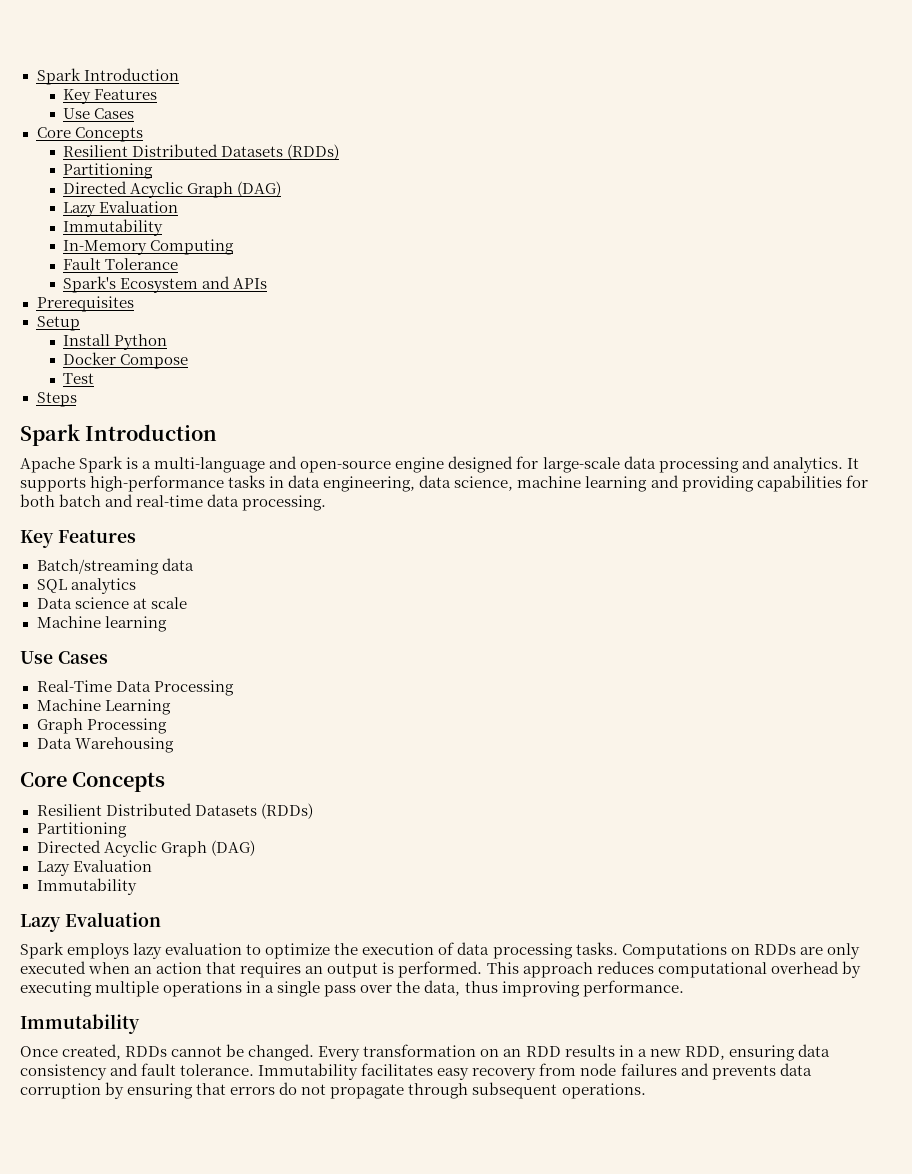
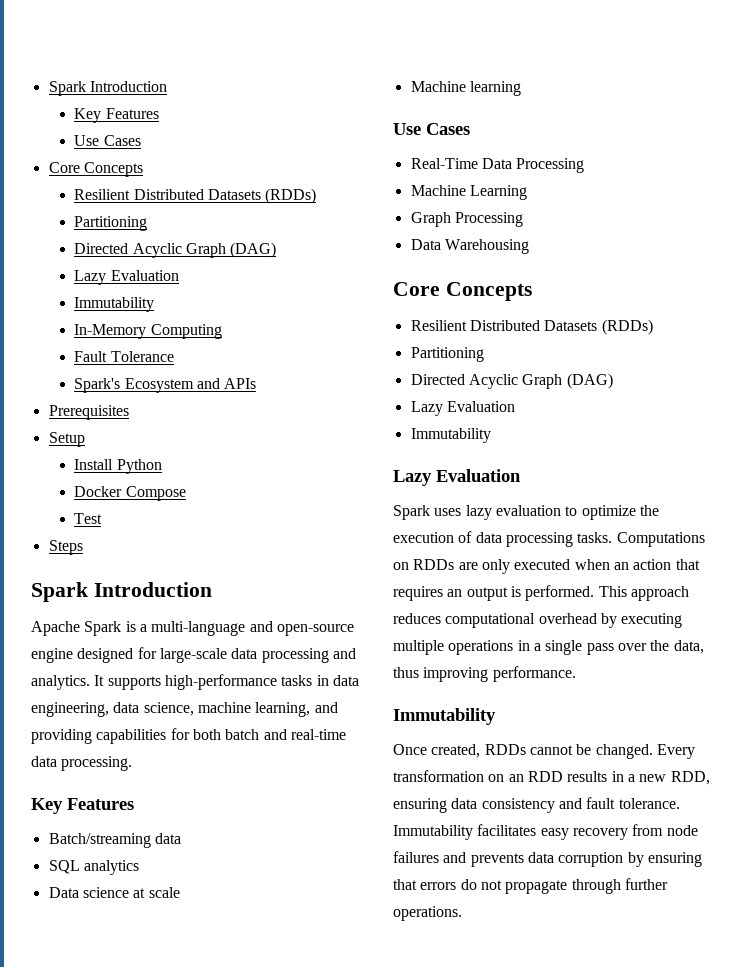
[585,476,648,492] learning -> [255,702,311,717] learning,
[67,943,130,959] employs -> [434,508,462,516] uses
[472,1082,558,1099] subsequent -> [624,878,668,890] further

